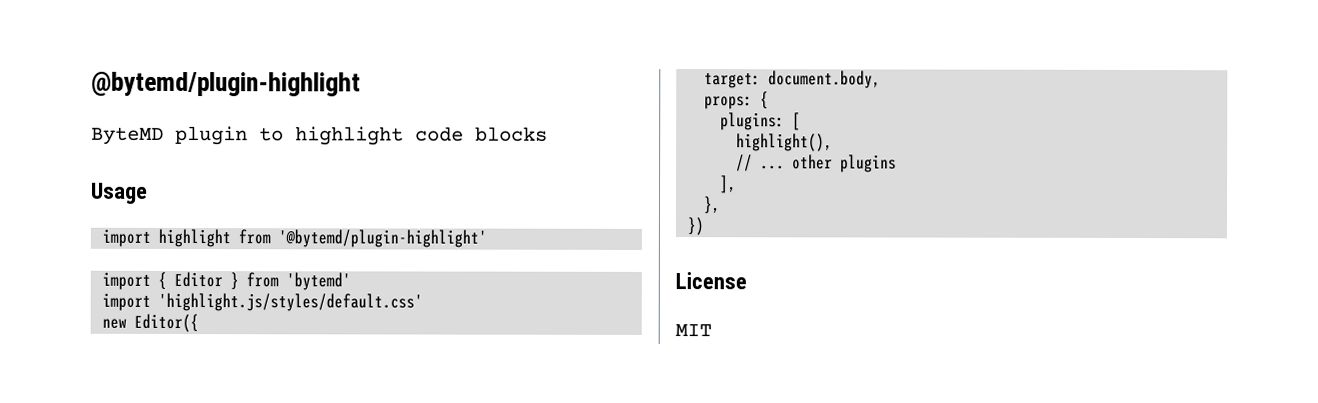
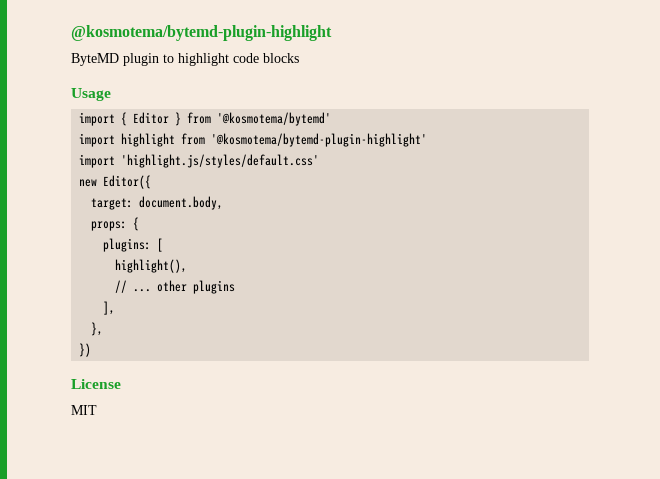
[91,71,361,97] @bytemd/plugin-highlight -> [71,25,332,41] @kosmotema/bytemd-plugin-highlight
[102,228,488,248] // import highlight from '@bytemd/plugin-highlight' -> (111, 94) none
[286,272,352,291] 'bytemd' -> [217,112,332,126] [79,133,428,147] '@kosmotema/bytemd' // import highlight from '@kosmotema/bytemd-plugin-highlight'

